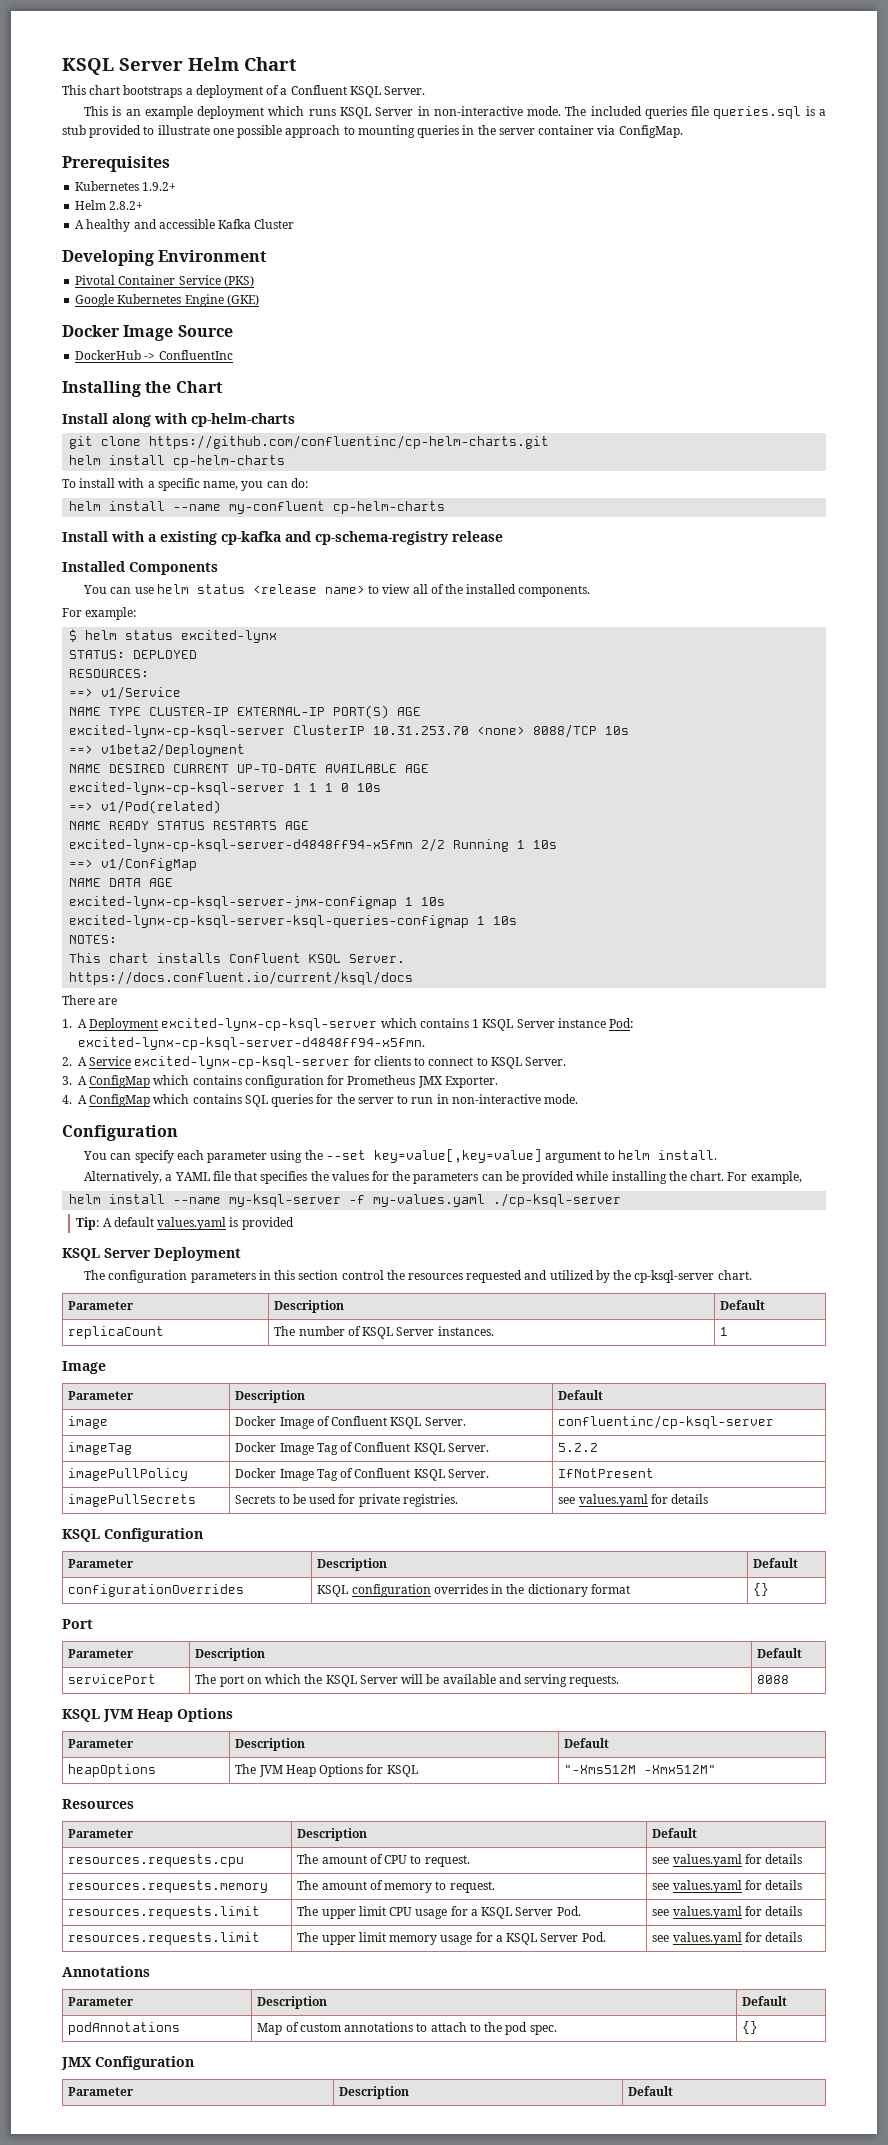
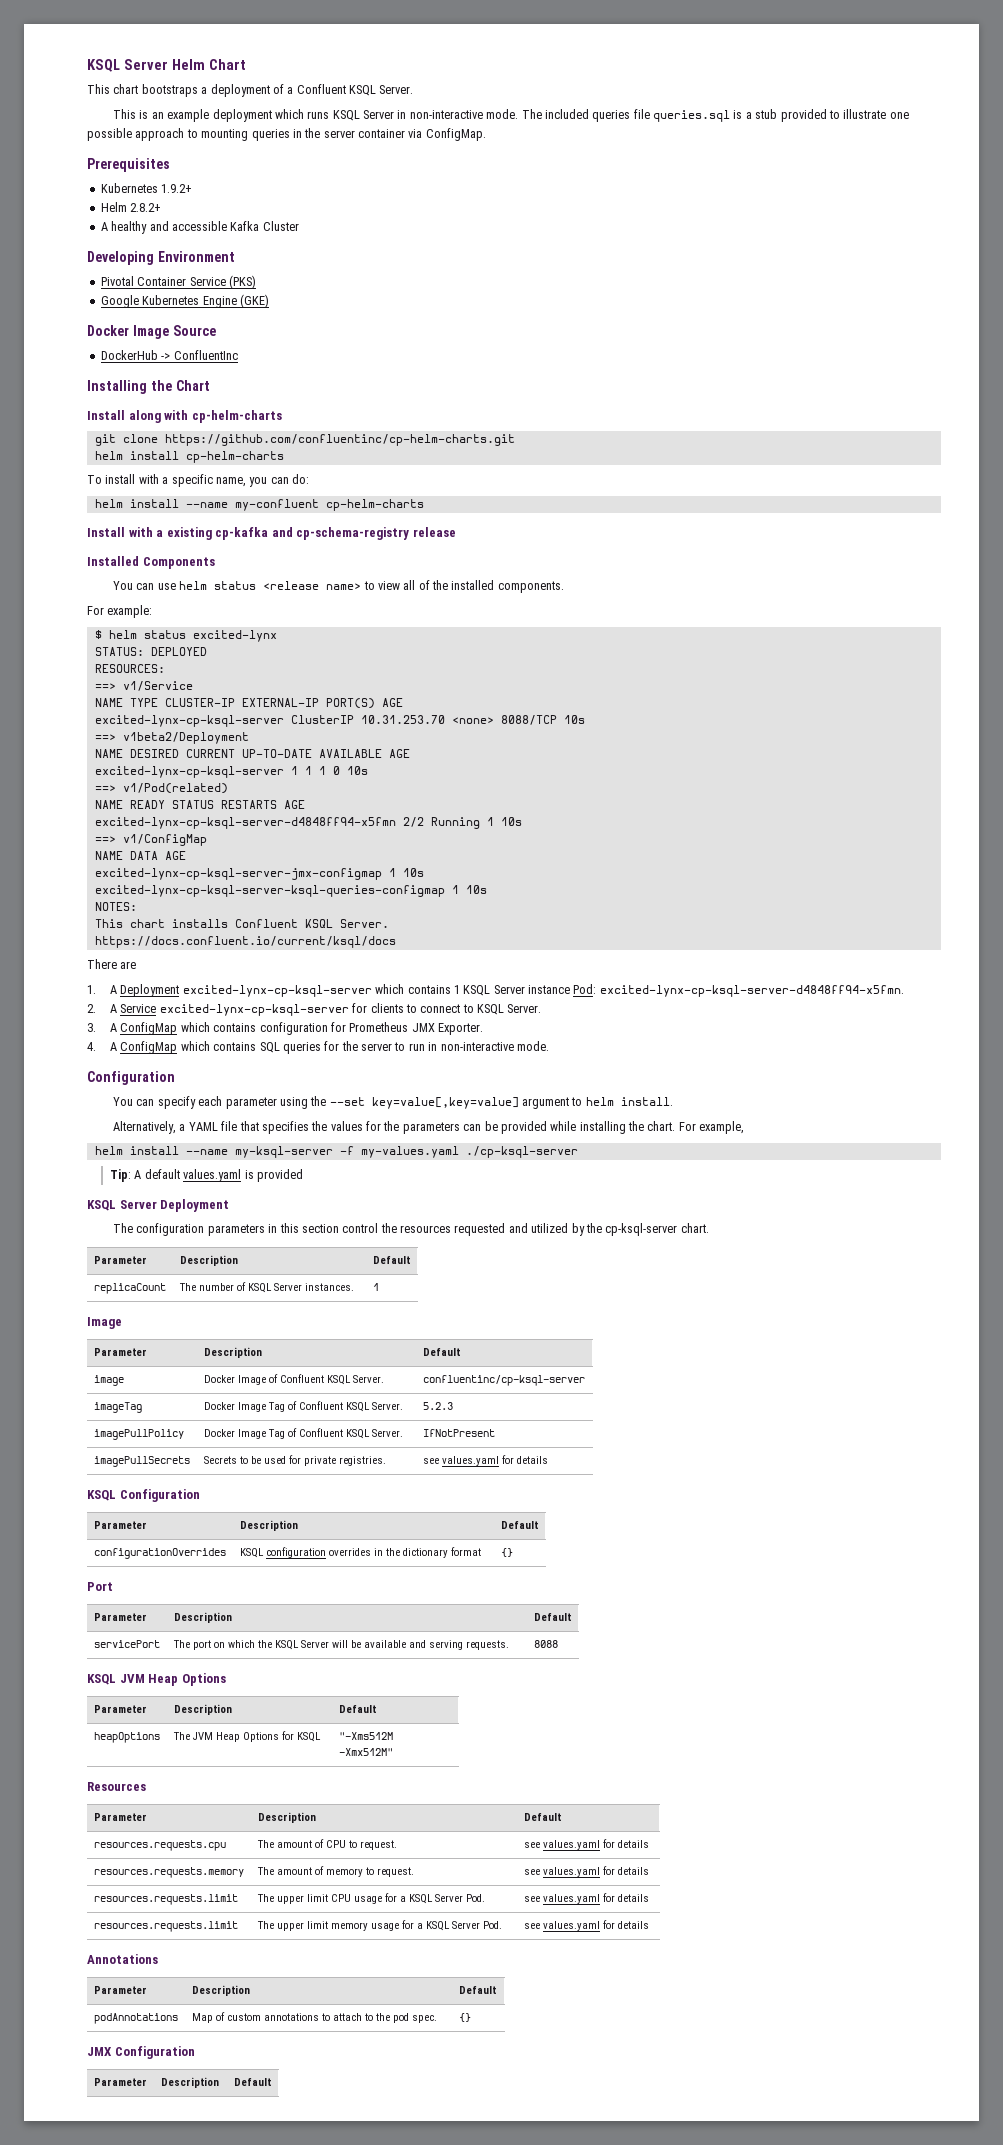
[558,1443,599,1452] 5.2.2 -> [422,1402,453,1410] 5.2.3

